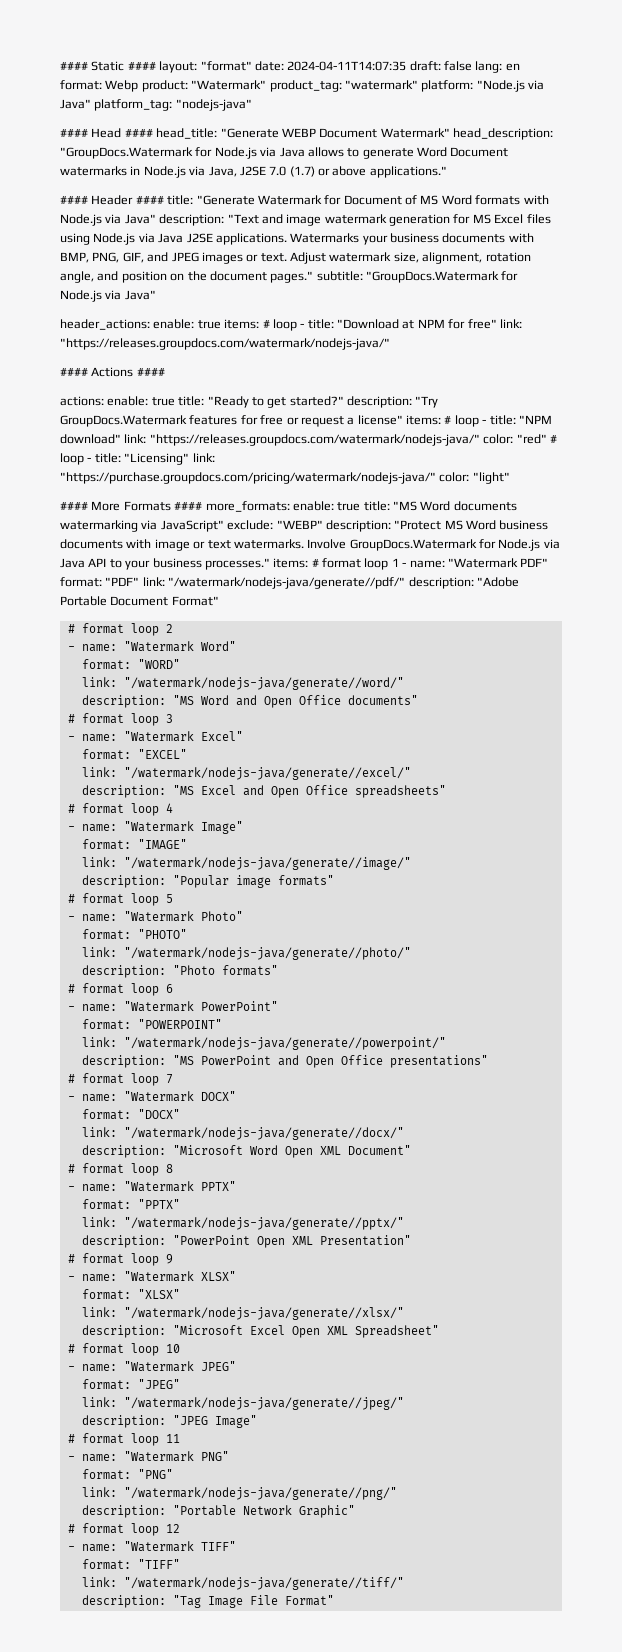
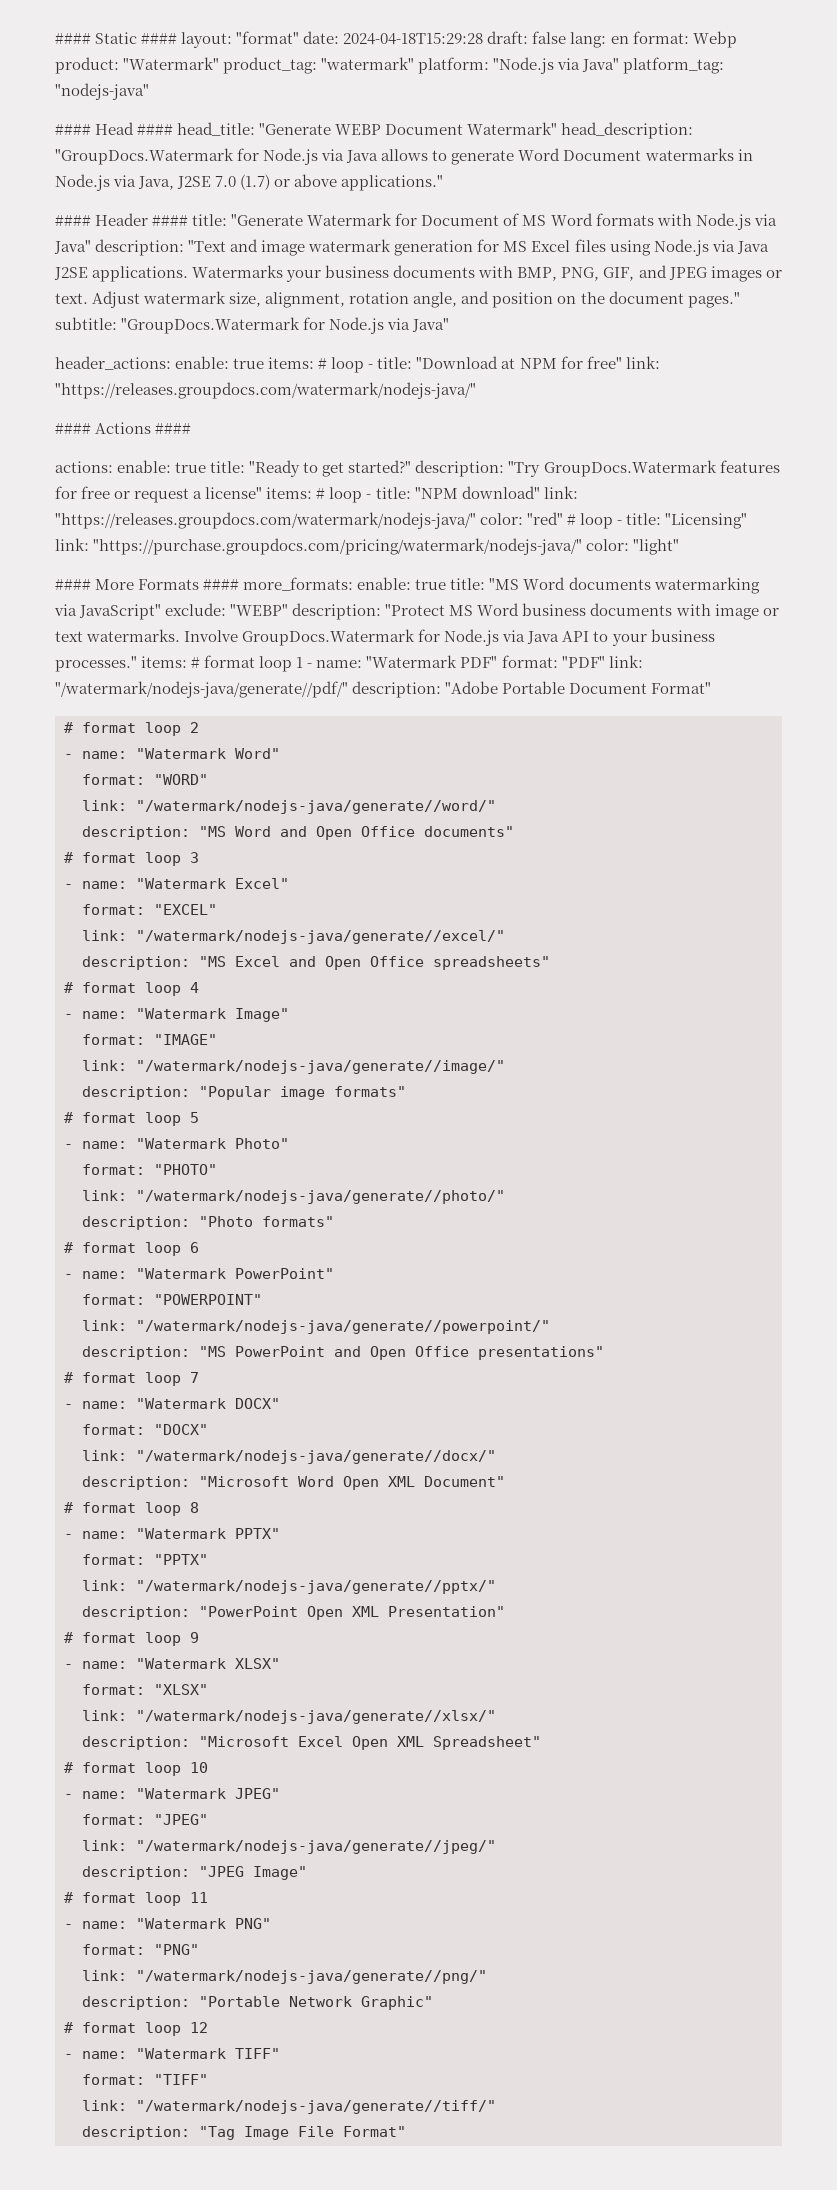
[287,61,407,71] 2024-04-11T14:07:35 -> [343,32,484,45] 2024-04-18T15:29:28

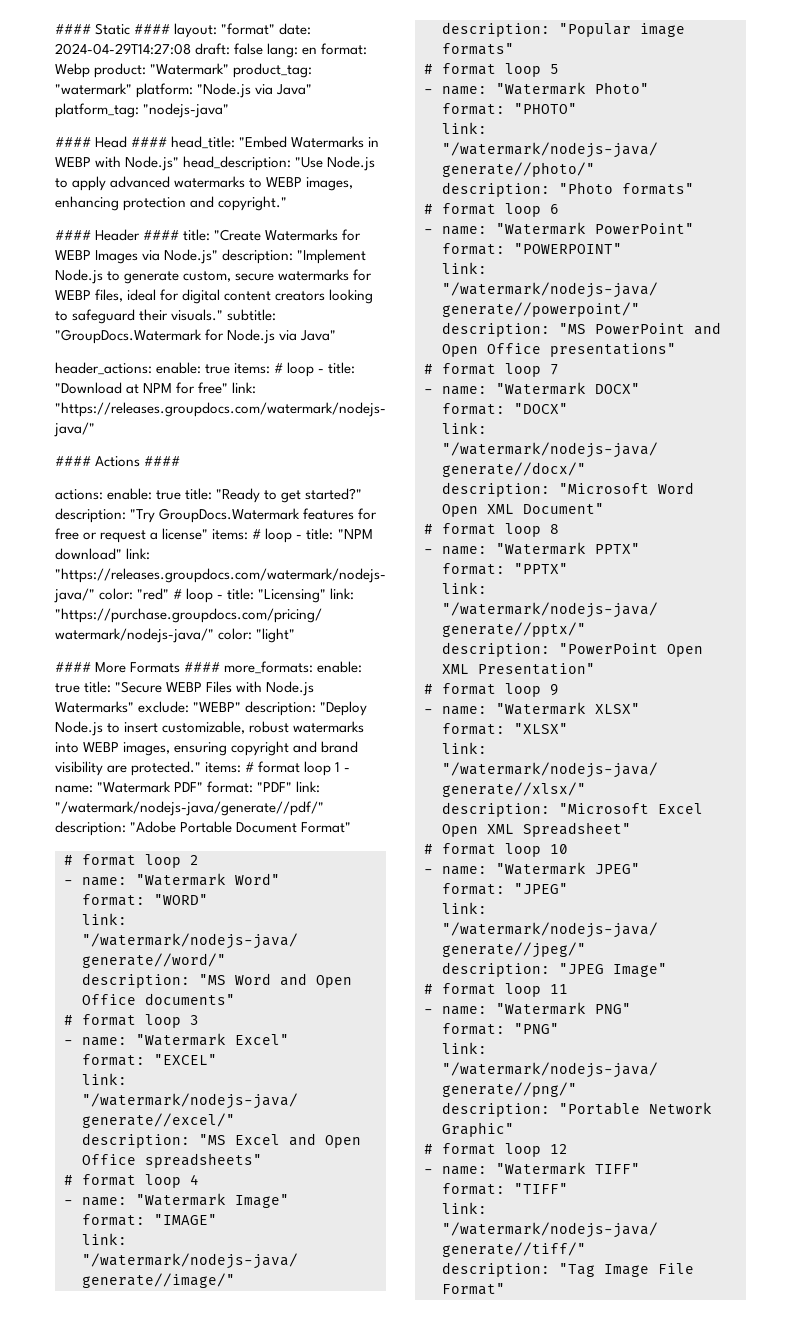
[343,32,484,45] 2024-04-18T15:29:28 -> [55,43,191,55] 2024-04-29T14:27:08
[259,122,694,139] [55,148,753,165] [55,174,444,191] [55,213,777,230] [54,239,769,256] [54,265,782,282] [55,291,740,308] "Generate WEBP Document Watermark" head_description: "GroupDocs.Watermark for Node.js via Java allows to generate Word Document watermarks in Node.js via Java, J2SE 7.0 (1.7) or above applications." // #### Header #### title: "Generate Watermark for Document of MS Word formats with Node.js via Java" description: "Text and image watermark generation for MS Excel files using Node.js via Java J2SE applications. Watermarks your business documents with BMP, PNG, GIF, and JPEG images or text. Adjust watermark size, alignment, rotation angle, and position on the document pages." -> [239,136,380,148] [55,156,376,171] [55,176,354,191] [55,196,288,211] [55,229,362,241] [55,249,367,264] [55,269,373,284] [55,289,374,304] [55,309,224,324] "Embed Watermarks in WEBP with Node.js" head_description: "Use Node.js to apply advanced watermarks to WEBP images, enhancing protection and copyright." // #### Header #### title: "Create Watermarks for WEBP Images via Node.js" description: "Implement Node.js to generate custom, secure watermarks for WEBP files, ideal for digital content creators looking to safeguard their visuals."
[489,577,760,594] [54,603,779,620] [55,629,715,646] [55,656,137,672] "MS Word documents watermarking via JavaScript" exclude: "WEBP" description: "Protect MS Word business documents with image or text watermarks. Involve GroupDocs.Watermark for Node.js via Java API to your business processes." -> [115,681,315,696] [55,701,368,716] [55,721,365,736] [55,741,359,756] [55,761,202,776] "Secure WEBP Files with Node.js Watermarks" exclude: "WEBP" description: "Deploy Node.js to insert customizable, robust watermarks into WEBP images, ensuring copyright and brand visibility are protected."

